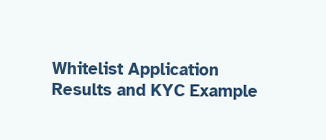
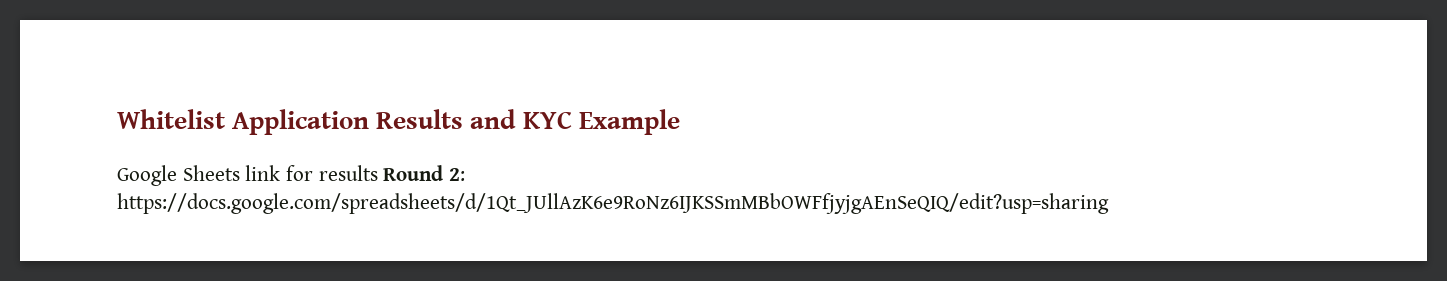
(258, 92) none -> [117,165,466,186] [117,193,1109,214] // Google Sheets link for results Round 2: https://docs.google.com/spreadsheets/d/1Qt_JUllAzK6e9RoNz6IJKSSmMBbOWFfjyjgAEnSeQIQ/edit?usp=sharing

